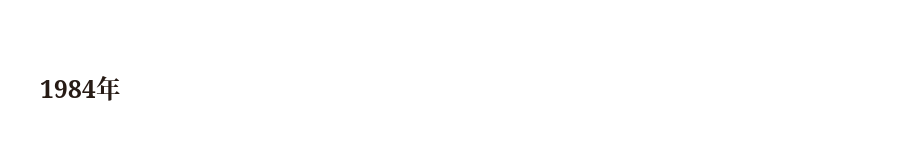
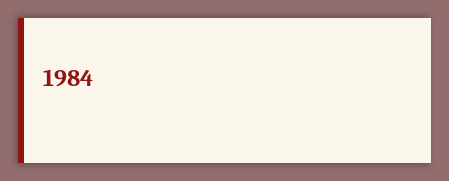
[96,75,121,101] 年 -> (93, 78) none

